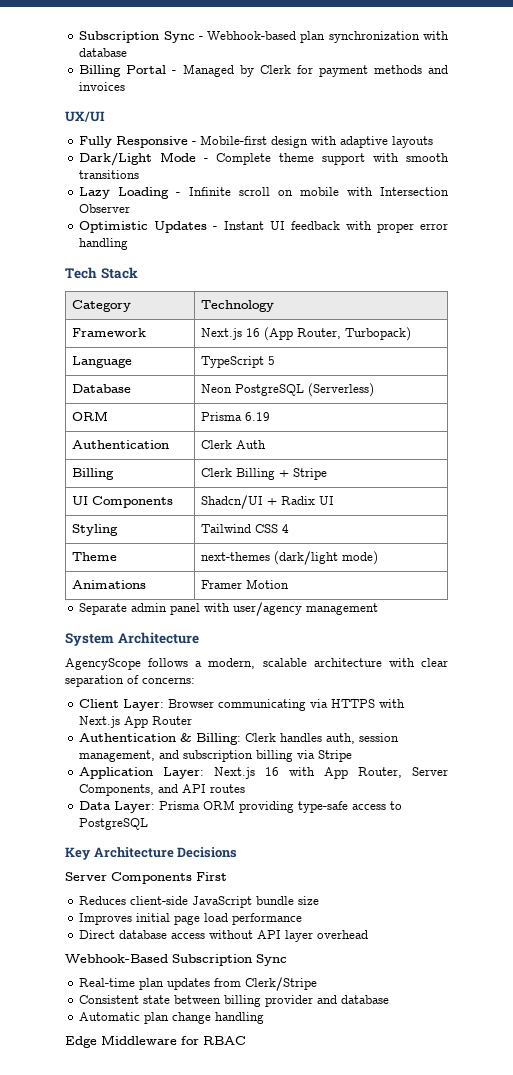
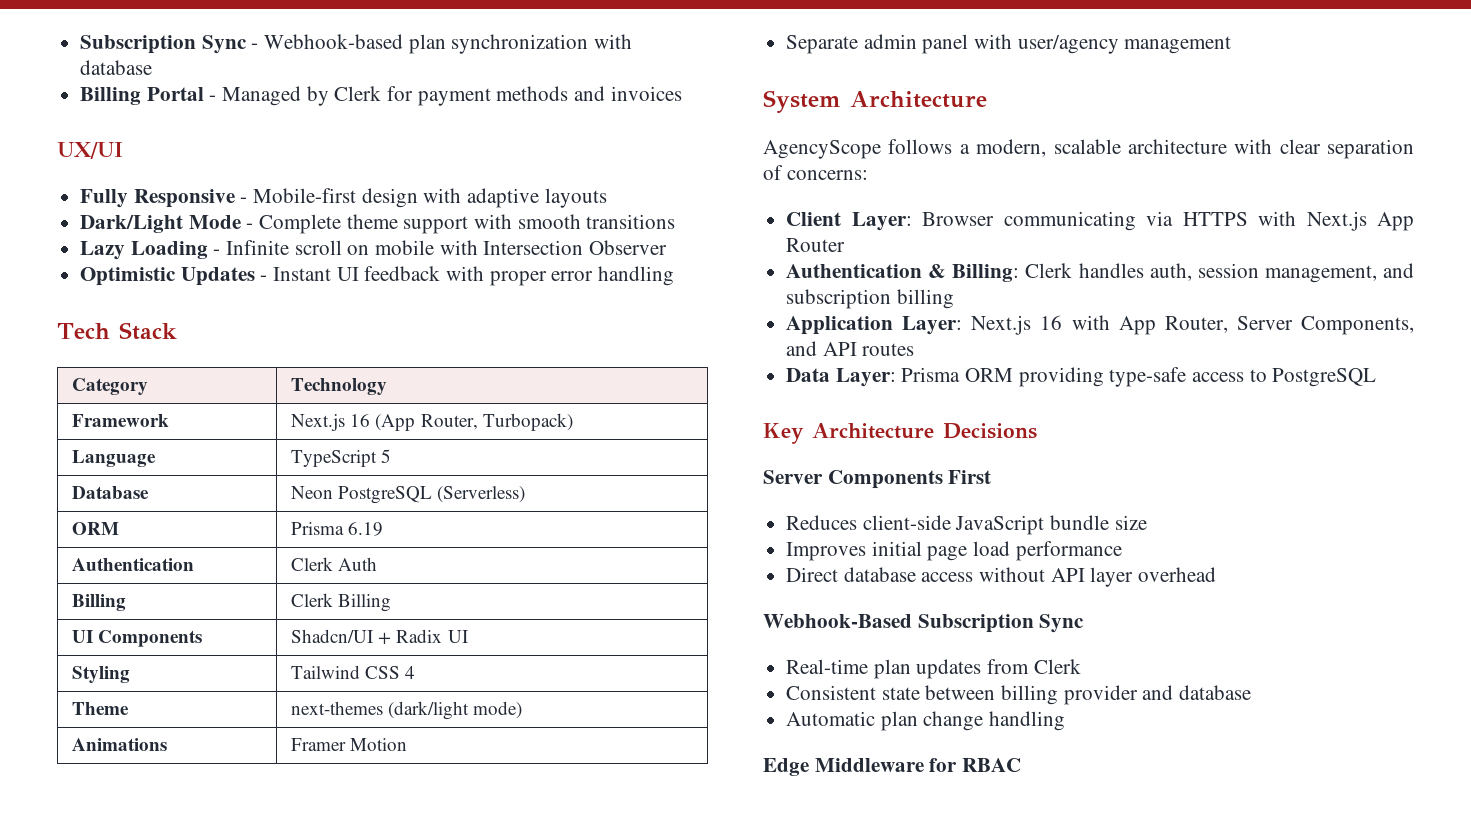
[279,468,328,480] + Stripe -> (392, 603) none
[297,750,353,762] via Stripe -> (954, 299) none
[245,977,318,991] Clerk/Stripe -> [1033,659,1081,674] Clerk

